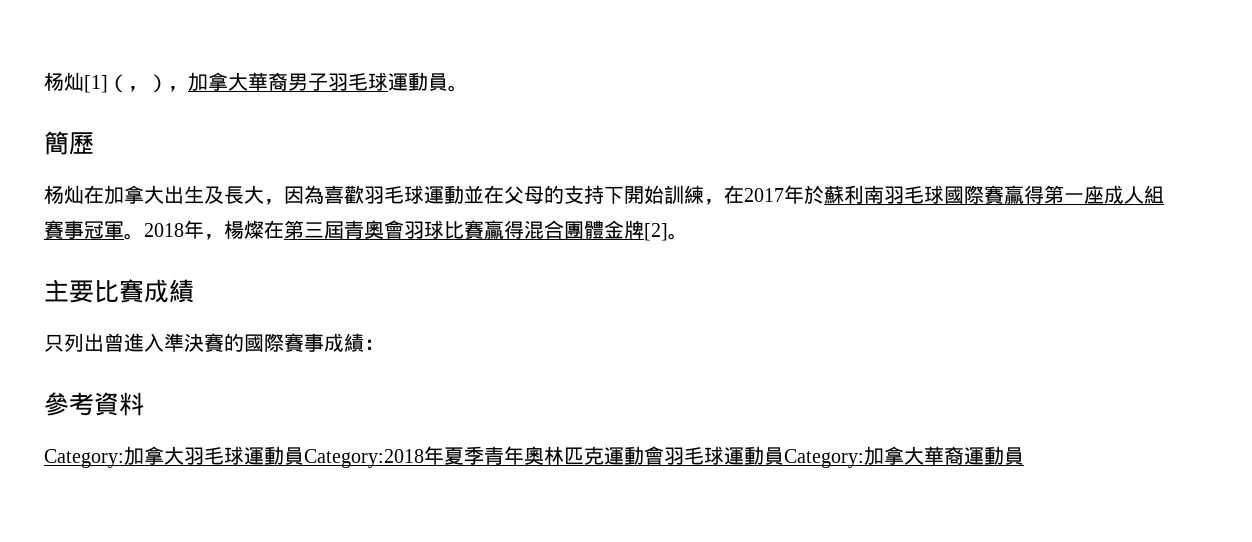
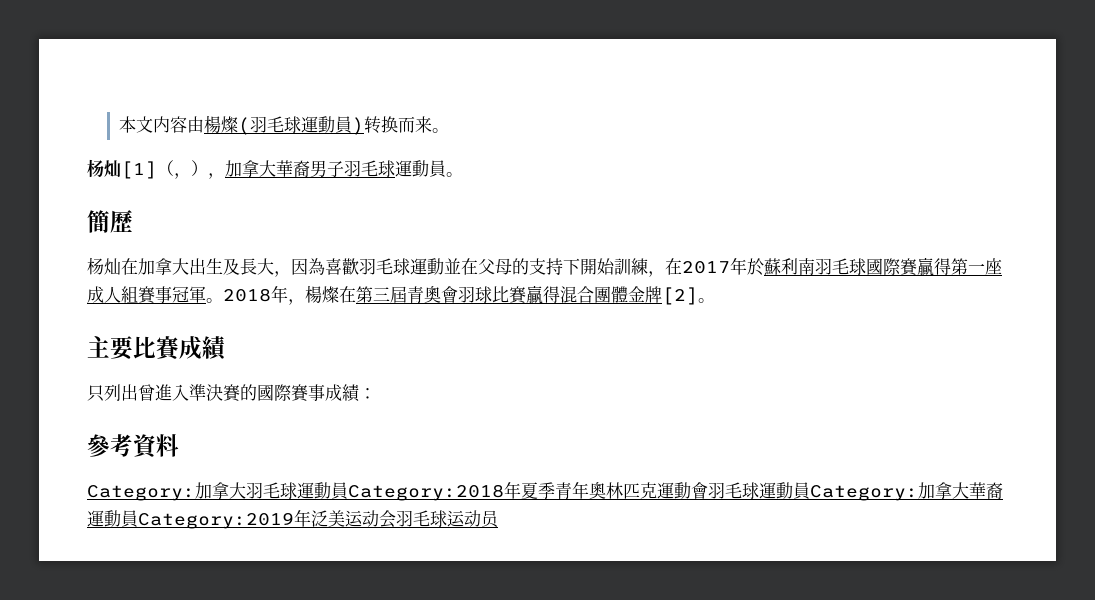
(44, 81) none -> [119,115,450,135] 本文内容由楊燦(羽毛球運動員)转换而来。 //
(1024, 456) none -> [138,509,500,529] Category:2019年泛美运动会羽毛球运动员

